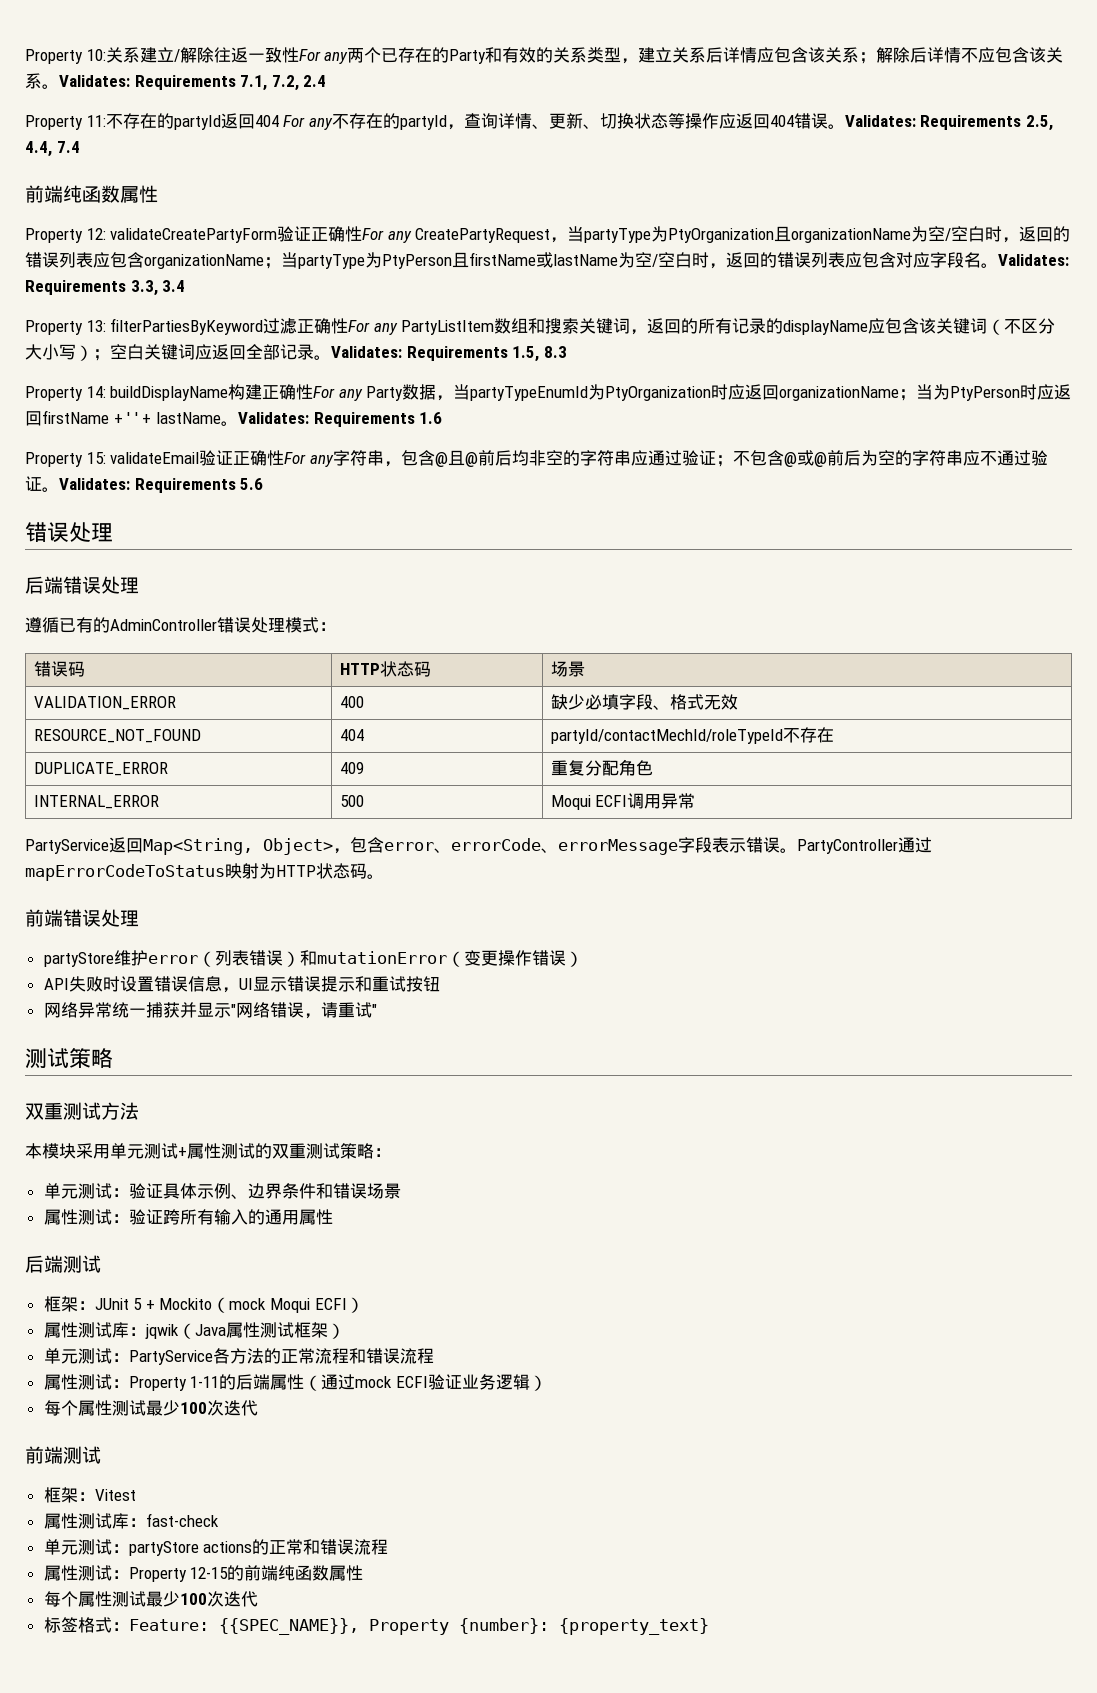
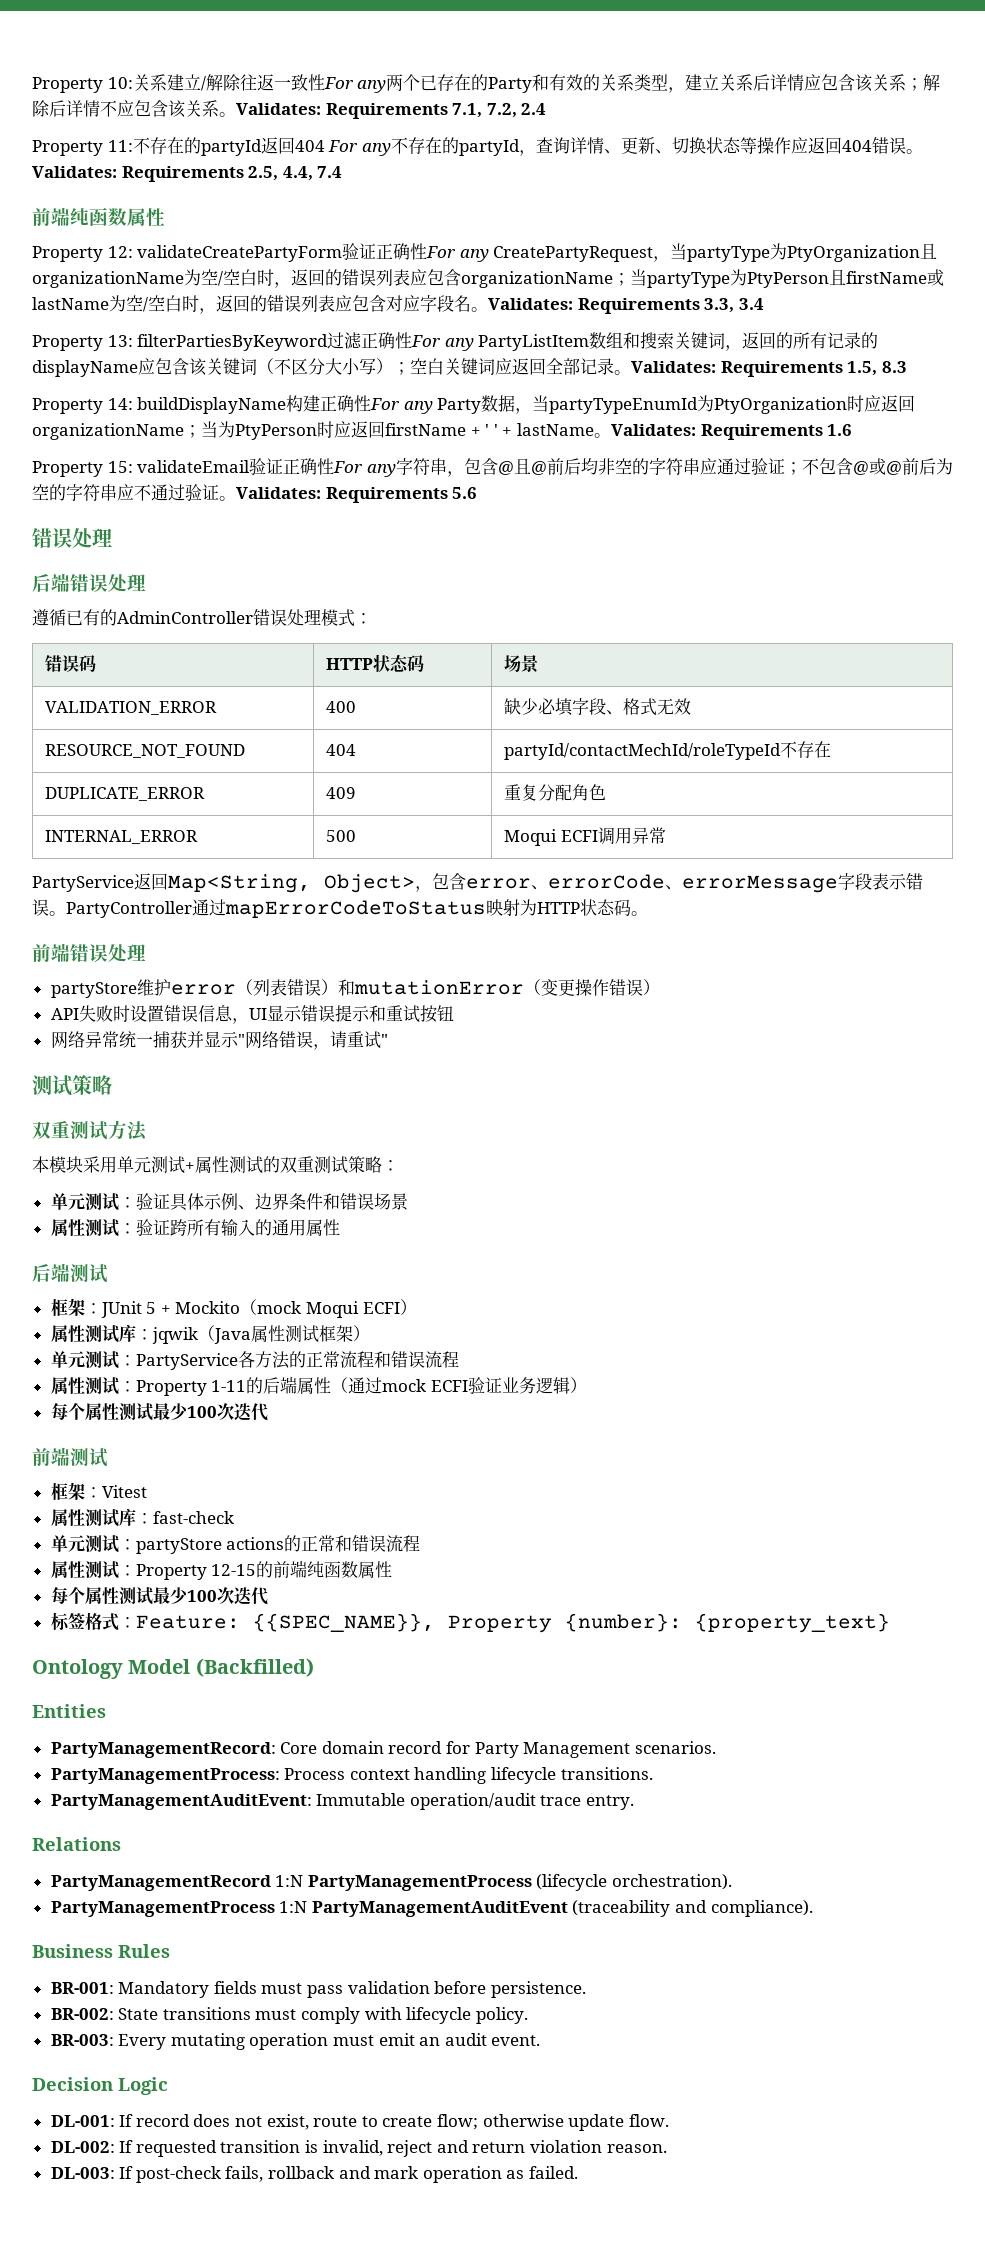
(709, 1626) none -> [32,1658,314,1679] [32,1704,106,1718] [50,1741,716,1758] [50,1767,653,1784] [50,1793,635,1810] [32,1837,121,1851] [50,1874,733,1891] [50,1900,813,1917] [32,1944,170,1958] [50,1981,586,1998] [50,2007,528,2024] [50,2033,541,2050] [32,2077,168,2095] [50,2114,669,2131] [50,2140,667,2157] [50,2166,579,2183] // Ontology Model (Backfilled) // Entities // PartyManagementRecord: Core domain record for Party Management scenarios. // PartyManagementProcess: Process context handling lifecycle transitions. // PartyManagementAuditEvent: Immutable operation/audit trace entry. // Relations // PartyManagementRecord 1:N PartyManagementProcess (lifecycle orchestration). // PartyManagementProcess 1:N PartyManagementAuditEvent (traceability and compliance). // Business Rules // BR-001: Mandatory fields must pass validation before persistence. // BR-002: State transitions must comply with lifecycle policy. // BR-003: Every mutating operation must emit an audit event. // Decision Logic // DL-001: If record does not exist, route to create flow; otherwise update flow. // DL-002: If requested transition is invalid, reject and return violation reason. // DL-003: If post-check fails, rollback and mark operation as failed.

